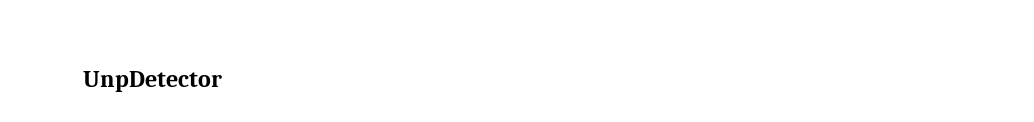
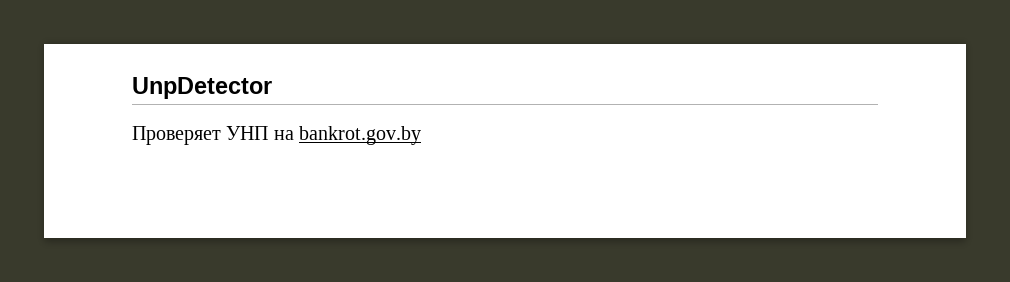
(222, 81) none -> [132,126,422,145] // Проверяет УНП на bankrot.gov.by

